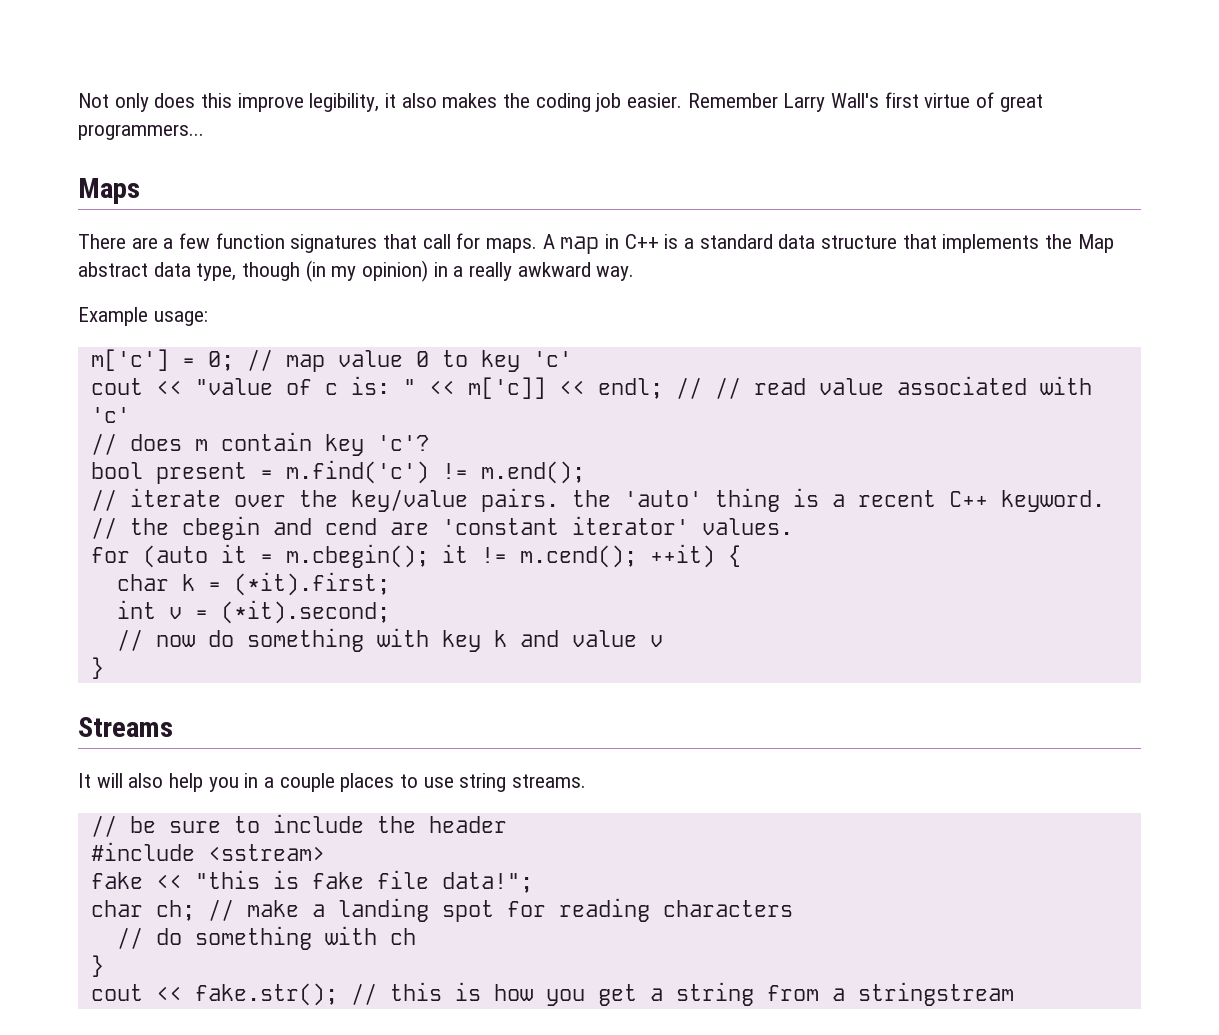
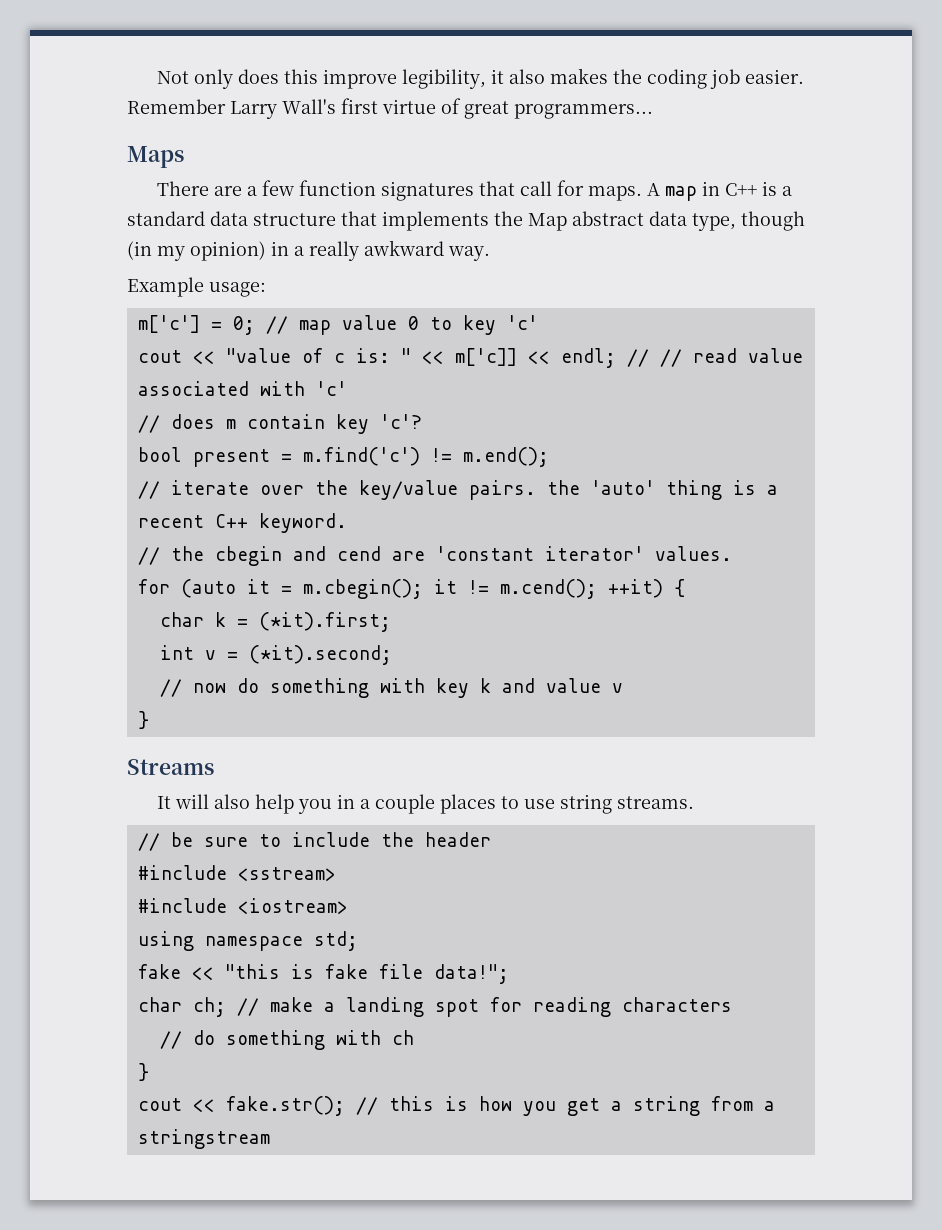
(325, 852) none -> [137,898,348,914] [137,931,358,951] // #include <iostream> // using namespace std;

